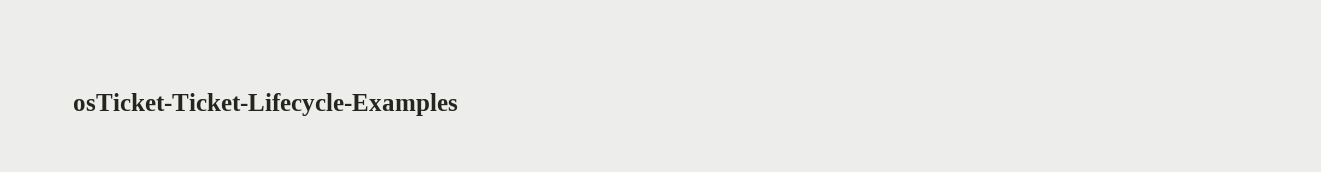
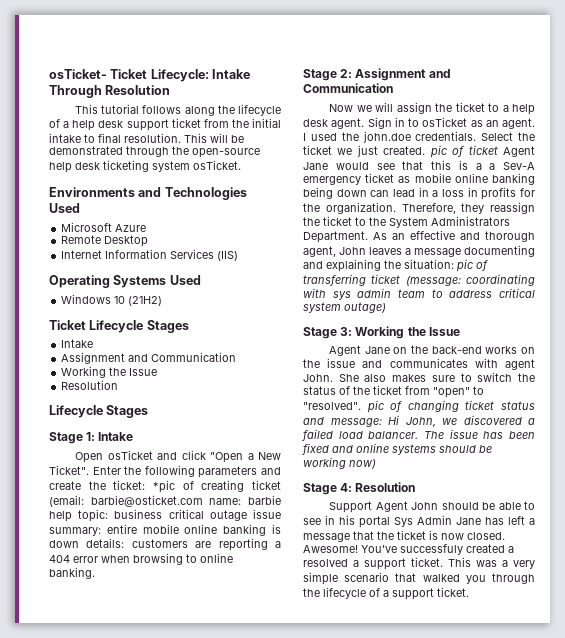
[73,93,458,116] osTicket-Ticket-Lifecycle-Examples -> [49,69,251,82] [49,85,171,98] [75,104,281,116] [49,118,281,131] [49,133,244,143] [49,146,260,158] [49,160,241,173] [49,187,247,200] [49,203,80,213] [61,222,147,232] [61,235,149,247] [61,249,239,261] [49,275,201,288] [61,294,163,306] [49,320,189,333] [61,339,94,348] [61,352,237,364] [61,366,158,378] [61,380,119,390] [49,405,149,418] [49,432,134,444] [75,450,281,463] [49,465,281,478] [49,480,281,493] [49,495,281,507] [49,509,281,522] [49,524,281,536] [49,538,281,551] [49,553,233,565] [49,567,95,579] [303,68,451,81] [303,83,393,93] [329,102,535,115] [303,117,535,129] [303,131,535,143] [303,145,535,158] [303,160,535,170] [303,173,535,185] [303,187,535,200] [303,202,535,214] [303,216,510,228] [303,230,535,243] [303,245,535,257] [303,259,488,272] [303,274,535,286] [303,288,535,300] [303,302,386,313] [303,326,460,339] [329,345,535,356] [303,358,535,370] [303,372,535,382] [303,385,484,398] [303,400,535,413] [303,415,535,427] [302,429,535,441] [302,443,492,455] [303,457,376,469] [303,482,416,495] [329,501,535,513] [303,515,535,528] [303,530,505,542] [303,544,514,555] [303,557,535,570] [303,572,535,585] [303,587,469,600] osTicket- Ticket Lifecycle: Intake Through Resolution // This tutorial follows along the lifecycle of a help desk support ticket from the initial intake to final resolution. This will be demonstrated through the open-source help desk ticketing system osTicket. // Environments and Technologies Used // Microsoft Azure // Remote Desktop // Internet Information Services (IIS) // Operating Systems Used // Windows 10 (21H2) // Ticket Lifecycle Stages // Intake // Assignment and Communication // Working the Issue // Resolution // Lifecycle Stages // Stage 1: Intake // Open osTicket and click "Open a New Ticket". Enter the following parameters and create the ticket: *pic of creating ticket (email: barbie@osticket.com name: barbie help topic: business critical outage issue summary: entire mobile online banking is down details: customers are reporting a 404 error when browsing to online banking. // Stage 2: Assignment and Communication // Now we will assign the ticket to a help desk agent. Sign in to osTicket as an agent. I used the john.doe credentials. Select the ticket we just created. pic of ticket Agent Jane would see that this is a a Sev-A emergency ticket as mobile online banking being down can lead in a loss in profits for the organization. Therefore, they reassign the ticket to the System Administrators Department. As an effective and thorough agent, John leaves a message documenting and explaining the situation: pic of transferring ticket (message: coordinating with sys admin team to address critical system outage) // Stage 3: Working the Issue // Agent Jane on the back-end works on the issue and communicates with agent John. She also makes sure to switch the status of the ticket from "open" to "resolved". pic of changing ticket status and message: Hi John, we discovered a failed load balancer. The issue has been fixed and online systems should be working now) // Stage 4: Resolution // Support Agent John should be able to see in his portal Sys Admin Jane has left a message that the ticket is now closed. Awesome! You've successfuly created a resolved a support ticket. This was a very simple scenario that walked you through the lifecycle of a support ticket.

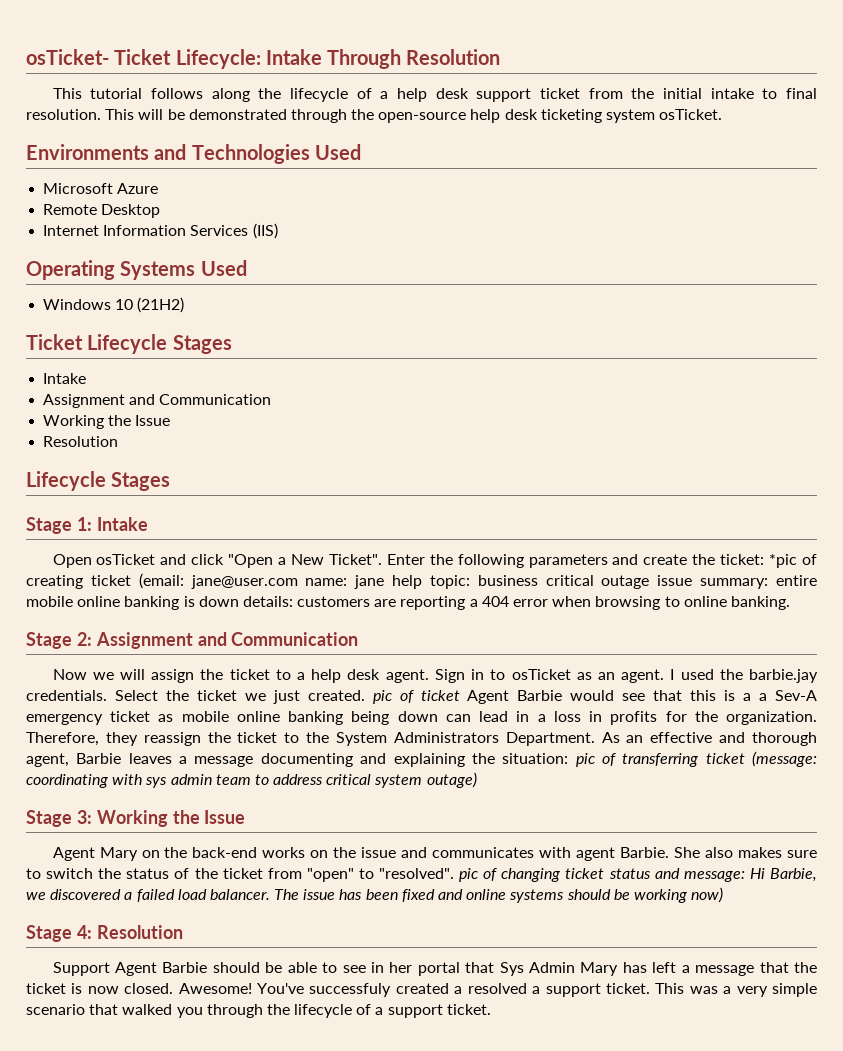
[90,495,281,507] barbie@osticket.com name: barbie -> [190,575,385,589] jane@user.com name: jane
[362,131,411,143] john.doe -> [749,669,818,683] barbie.jay
[303,162,328,170] Jane -> [517,690,563,701] Barbie
[339,247,366,255] John -> [76,753,122,764] Barbie
[364,346,390,354] Jane -> [99,847,138,861] Mary
[303,374,333,382] John. -> [620,847,670,858] Barbie.
[405,417,436,427] John, -> [769,868,817,882] Barbie,
[411,502,439,510] John -> [162,962,208,973] Barbie
[339,515,390,528] his portal -> [389,962,495,976] her portal that
[456,517,481,525] Jane -> [580,962,619,976] Mary

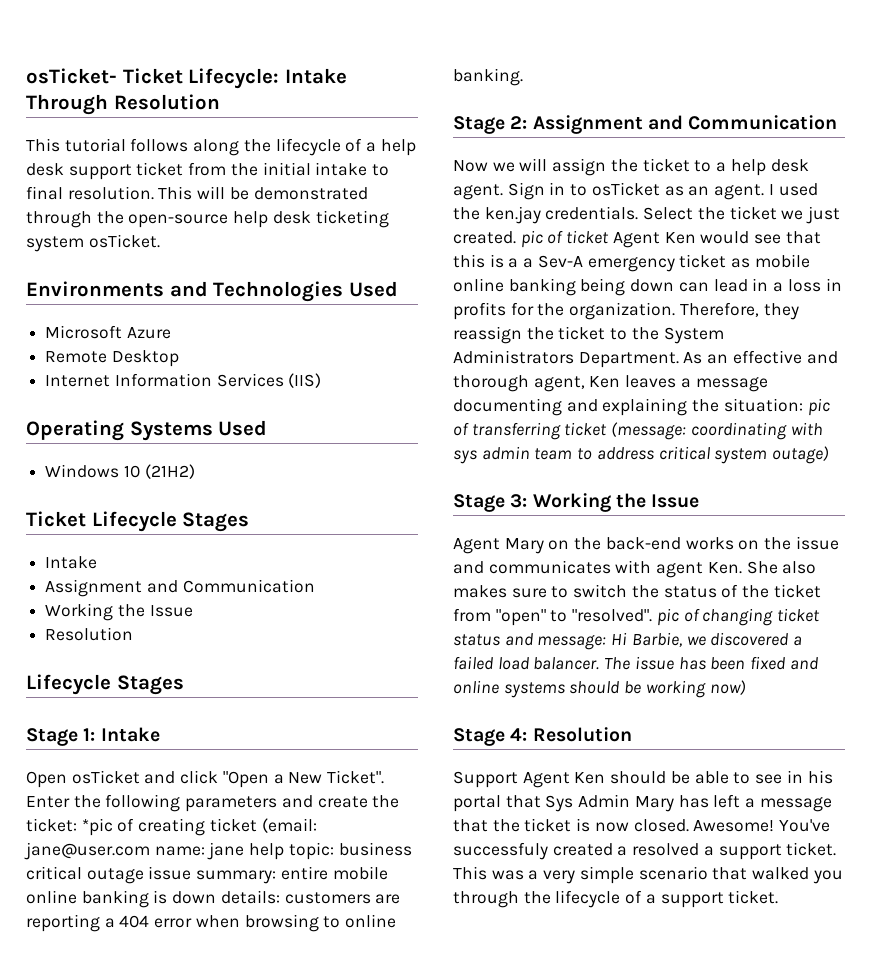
[749,669,818,683] barbie.jay -> [484,206,541,224] ken.jay
[517,690,563,701] Barbie -> [664,232,696,244] Ken
[76,753,122,764] Barbie -> [589,376,621,388] Ken
[620,847,670,858] Barbie. -> [707,562,742,574] Ken.
[162,962,208,973] Barbie -> [574,772,606,784] Ken
[389,962,413,973] her -> [807,770,833,784] his

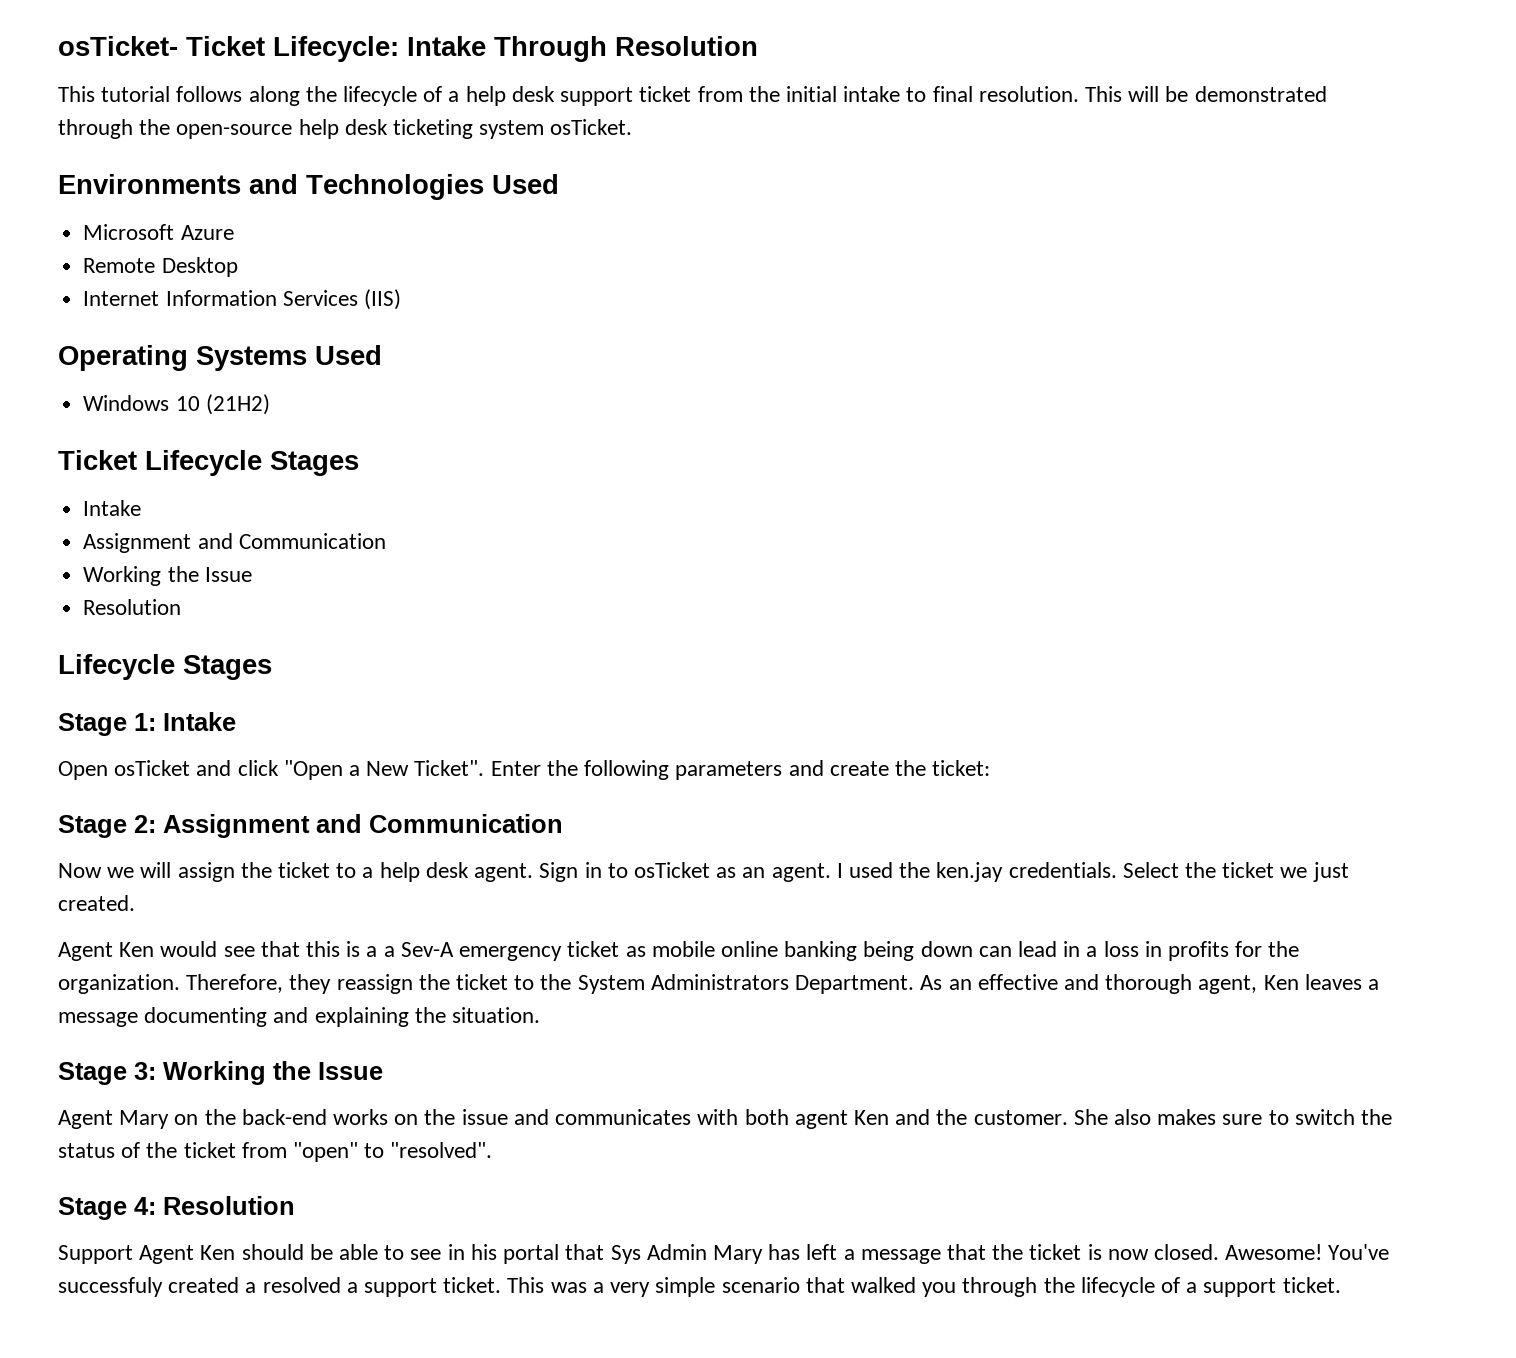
[81,818,317,836] [24,842,412,860] [26,866,388,884] [26,890,401,908] [26,914,397,932] [453,68,523,86] *pic of creating ticket (email: jane@user.com name: jane help topic: business critical outage issue summary: entire mobile online banking is down details: customers are reporting a 404 error when browsing to online banking. -> (991, 768) none
[520,230,610,248] pic of ticket -> (135, 903) //
[723,398,830,416] [453,422,823,440] [453,446,830,464] situation: pic of transferring ticket (message: coordinating with sys admin team to address critical system outage) -> [452,1007,541,1023] situation.
[656,562,742,578] agent Ken. -> [744,1109,1068,1129] both agent Ken and the customer.
[656,608,821,626] [453,632,803,650] [453,656,818,670] [453,680,746,698] pic of changing ticket status and message: Hi Barbie, we discovered a failed load balancer. The issue has been fixed and online systems should be working now) -> (493, 1150) none

